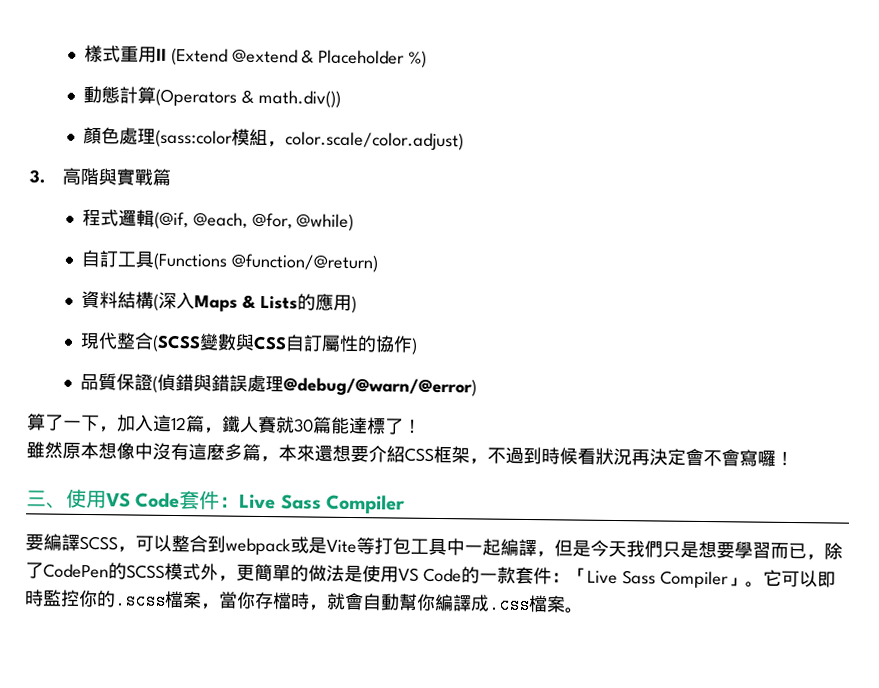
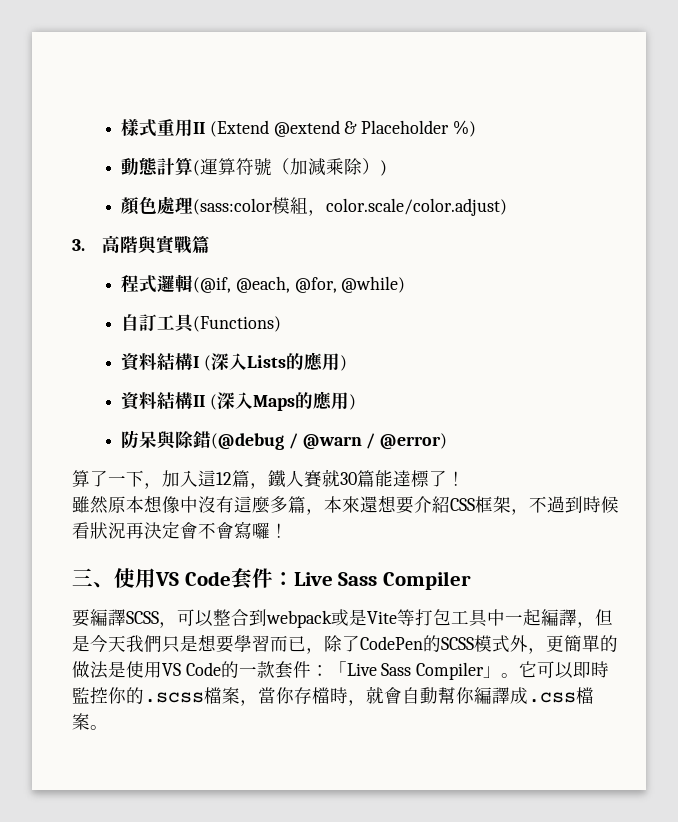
[154,88,341,108] (Operators & math.div()) -> [193,158,388,176] (運算符號（加減乘除）)
[152,252,379,273] [80,290,256,312] (Functions @function/@return) // 資料結構(深入Maps & -> [193,316,282,332] [121,353,247,371] (Functions) // 資料結構I (深入
[79,332,418,355] [79,373,477,397] 現代整合(SCSS變數與CSS自訂屬性的協作) // 品質保證(偵錯與錯誤處理@debug/@warn/@error) -> [121,391,356,411] [121,430,448,450] 資料結構II (深入Maps的應用) // 防呆與除錯(@debug / @warn / @error)

